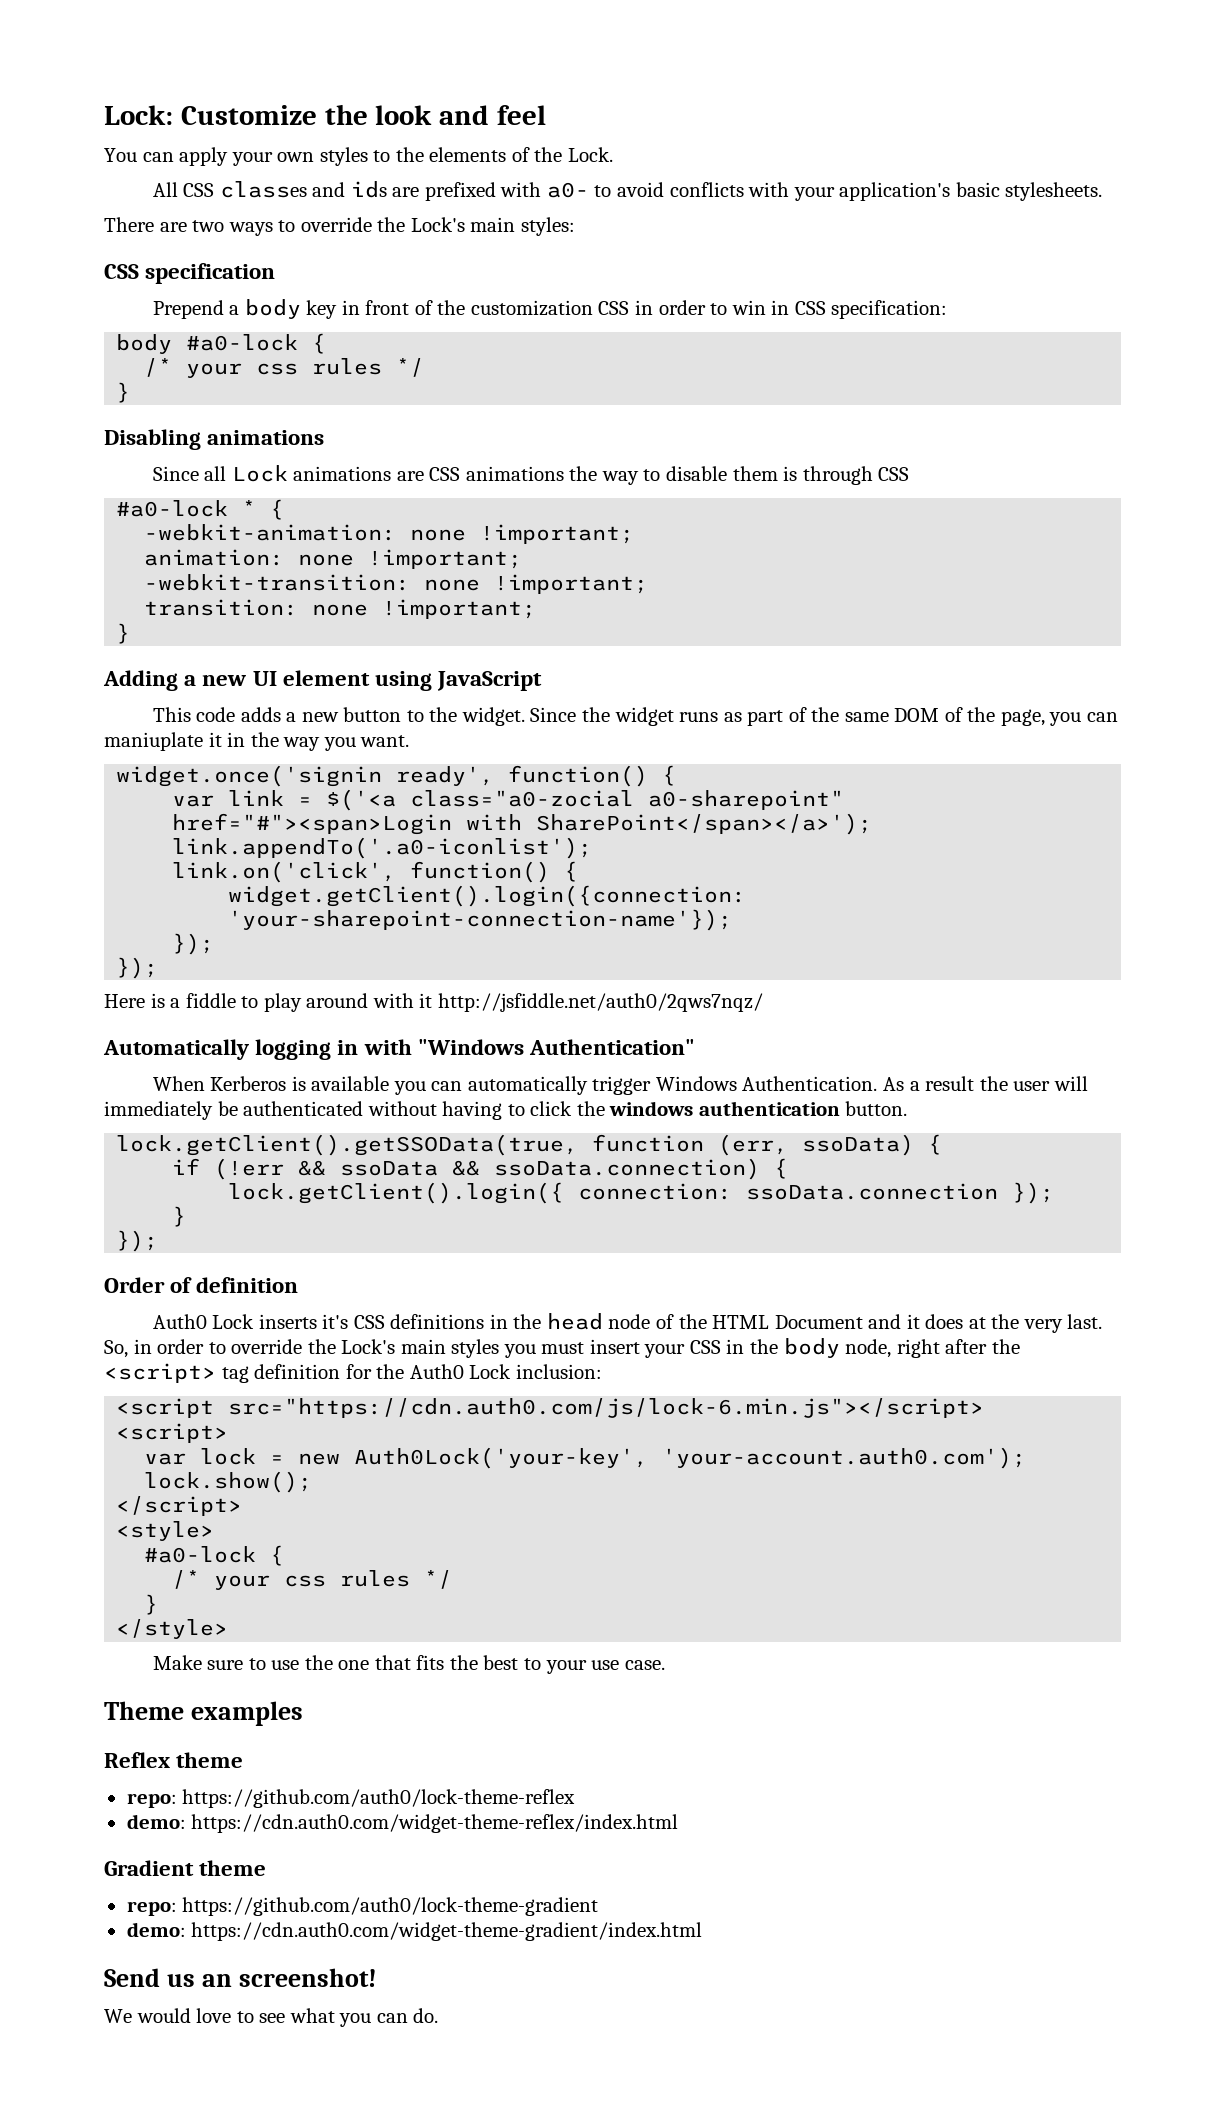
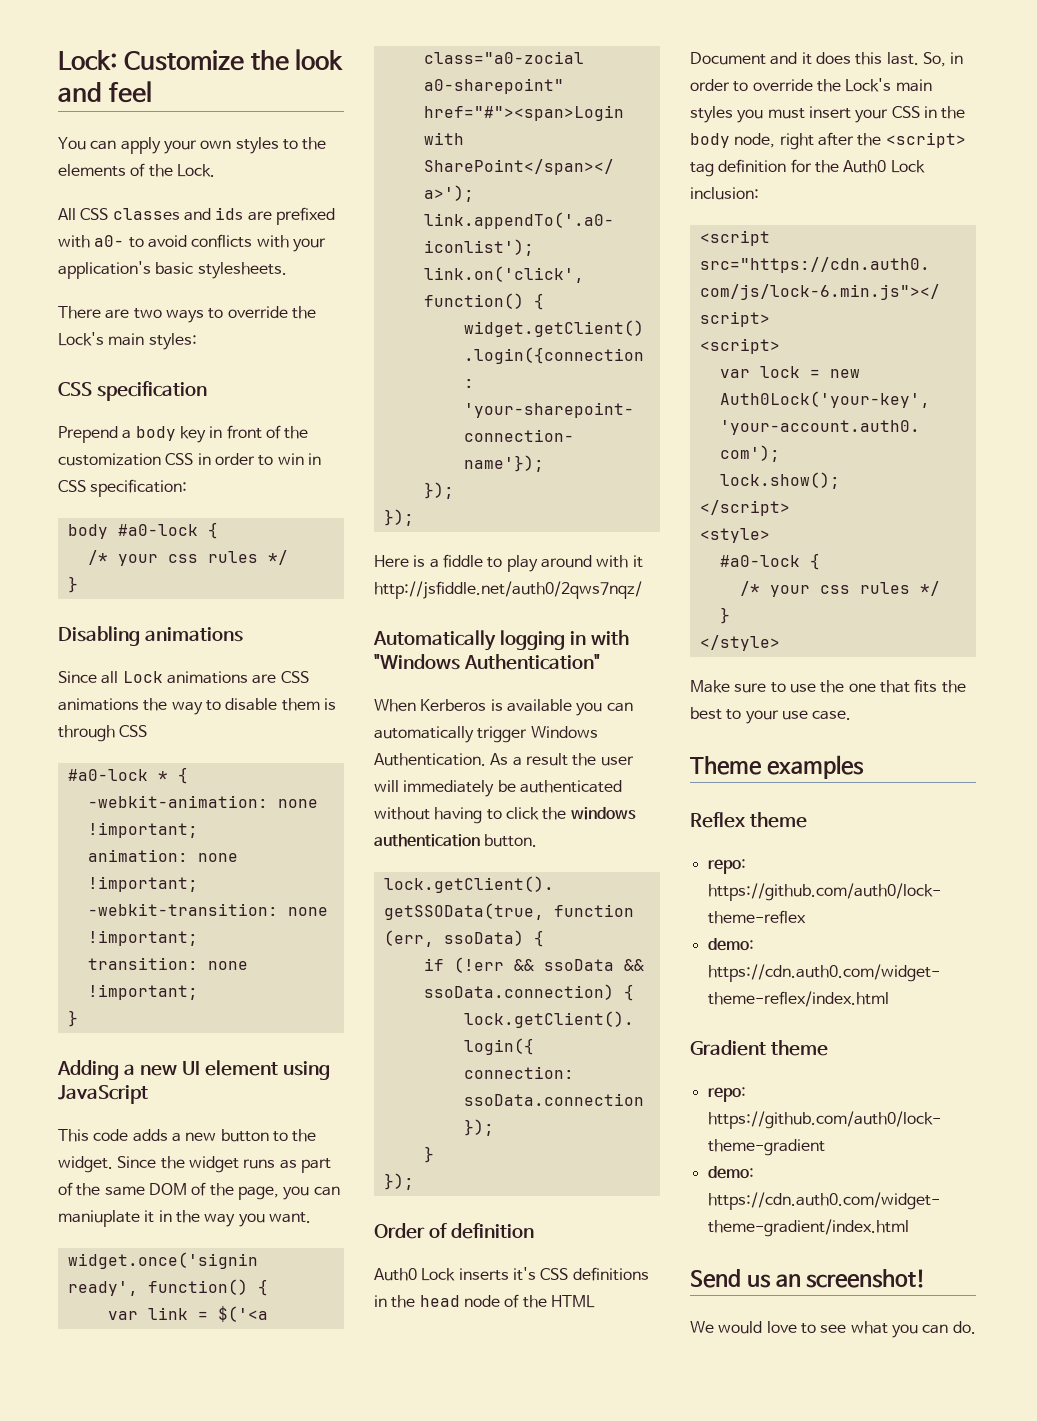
[968,1314,1063,1333] at the very -> [855,52,883,65] this

